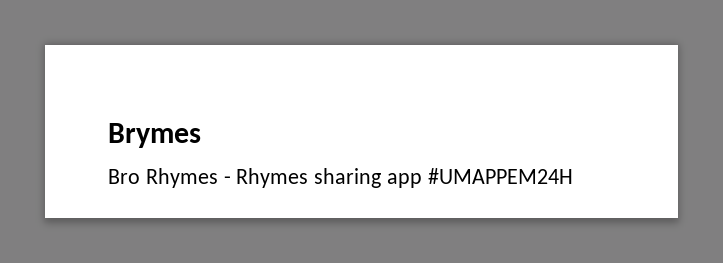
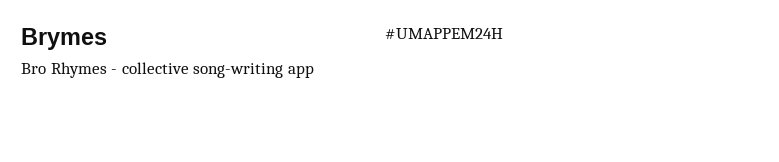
[236,168,382,188] Rhymes sharing -> [121,62,284,78] collective song-writing

